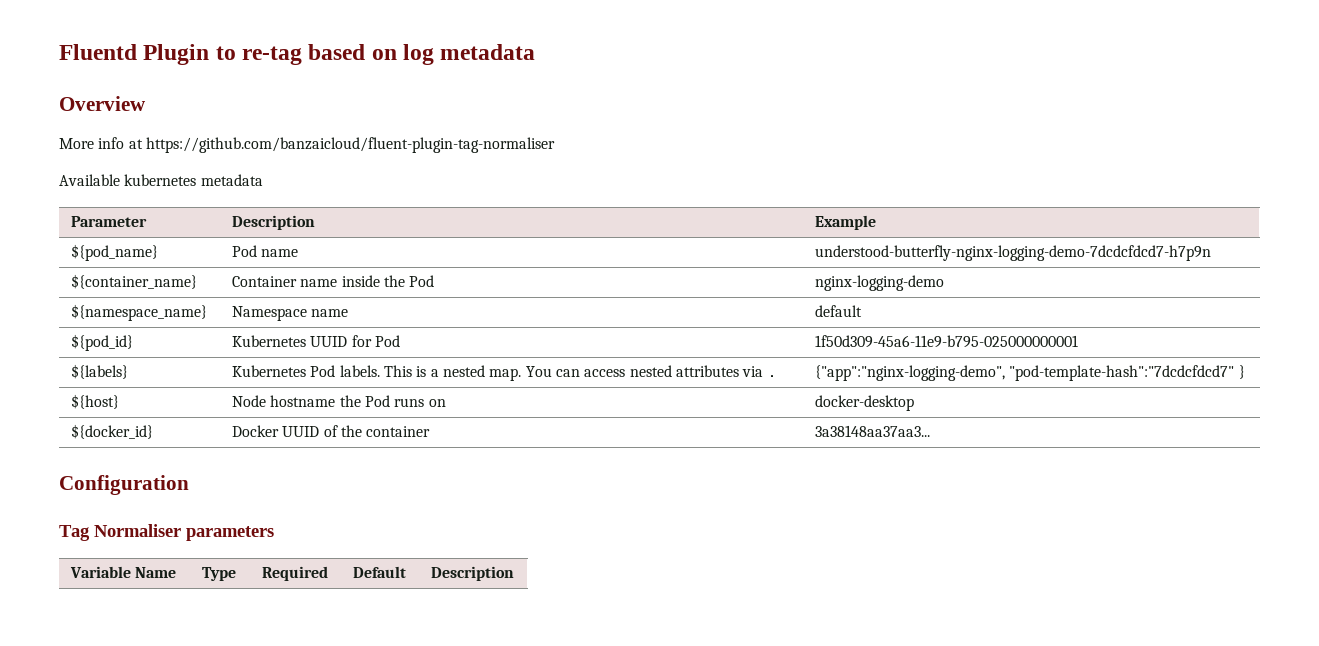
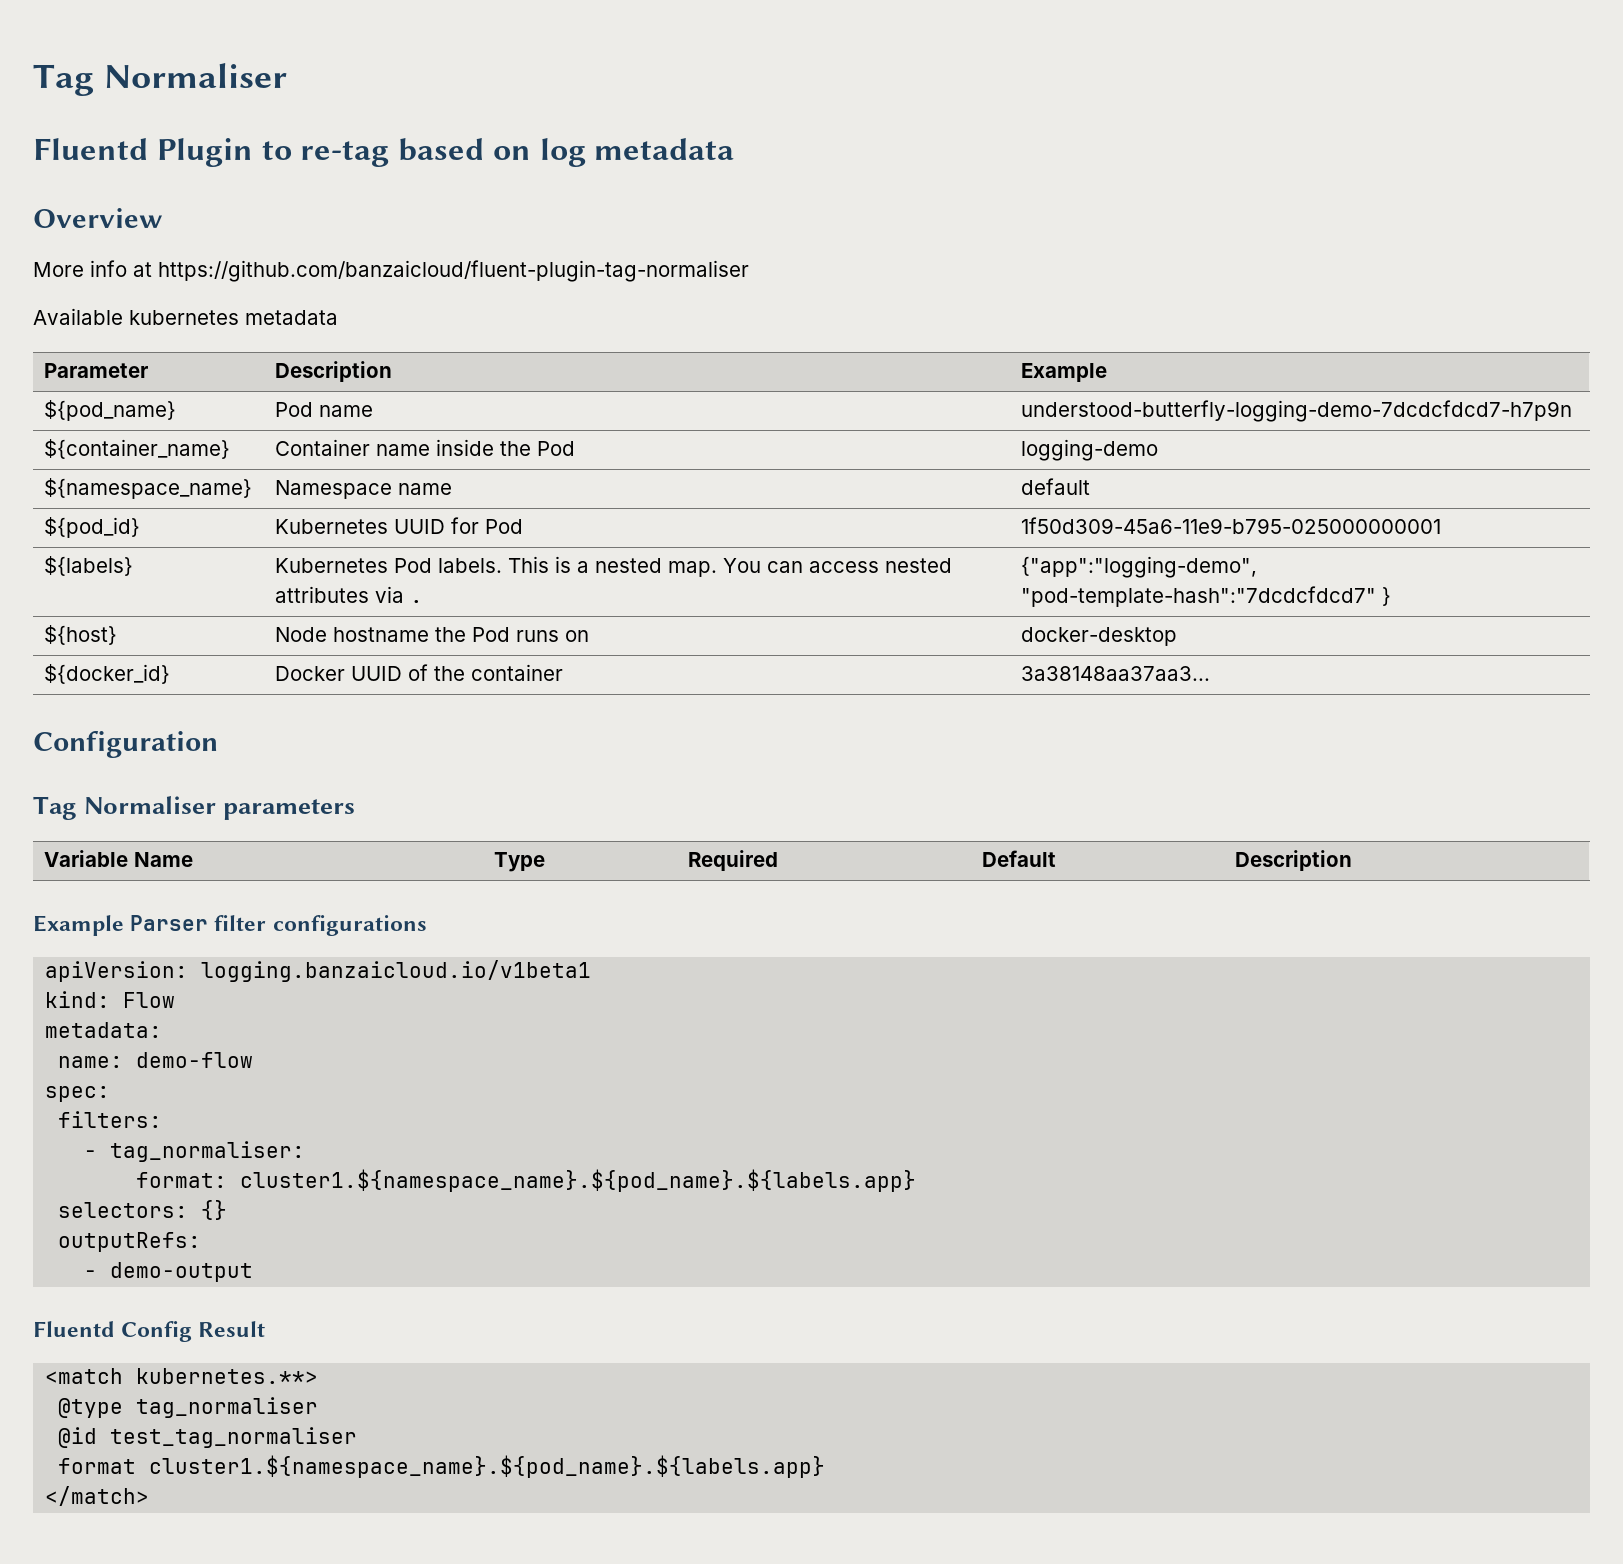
(59, 52) none -> [33,63,287,96] Tag Normaliser //
[815,245,1212,261] understood-butterfly-nginx-logging-demo-7dcdcfdcd7-h7p9n -> [1021,400,1573,422] understood-butterfly-logging-demo-7dcdcfdcd7-h7p9n
[815,275,945,291] nginx-logging-demo -> [1021,439,1159,461] logging-demo
[815,365,1006,381] {"app":"nginx-logging-demo", -> [1021,556,1258,578] {"app":"logging-demo",
(515, 573) none -> [33,915,427,936] [45,960,592,982] [45,991,176,1008] [45,1022,163,1038] [58,1052,254,1068] [45,1086,111,1102] [58,1111,163,1128] [84,1141,306,1162] [136,1169,917,1192] [58,1200,228,1220] [58,1232,202,1252] [84,1262,254,1282] [33,1321,266,1342] [45,1368,319,1384] [58,1397,319,1418] [58,1427,358,1448] [58,1455,826,1478] [45,1486,150,1506] // Example Parser filter configurations // apiVersion: logging.banzaicloud.io/v1beta1 // kind: Flow // metadata: // name: demo-flow // spec: // filters: // - tag_normaliser: // format: cluster1.${namespace_name}.${pod_name}.${labels.app} // selectors: {} // outputRefs: // - demo-output // Fluentd Config Result // <match kubernetes.**> // @type tag_normaliser // @id test_tag_normaliser // format cluster1.${namespace_name}.${pod_name}.${labels.app} // </match>

